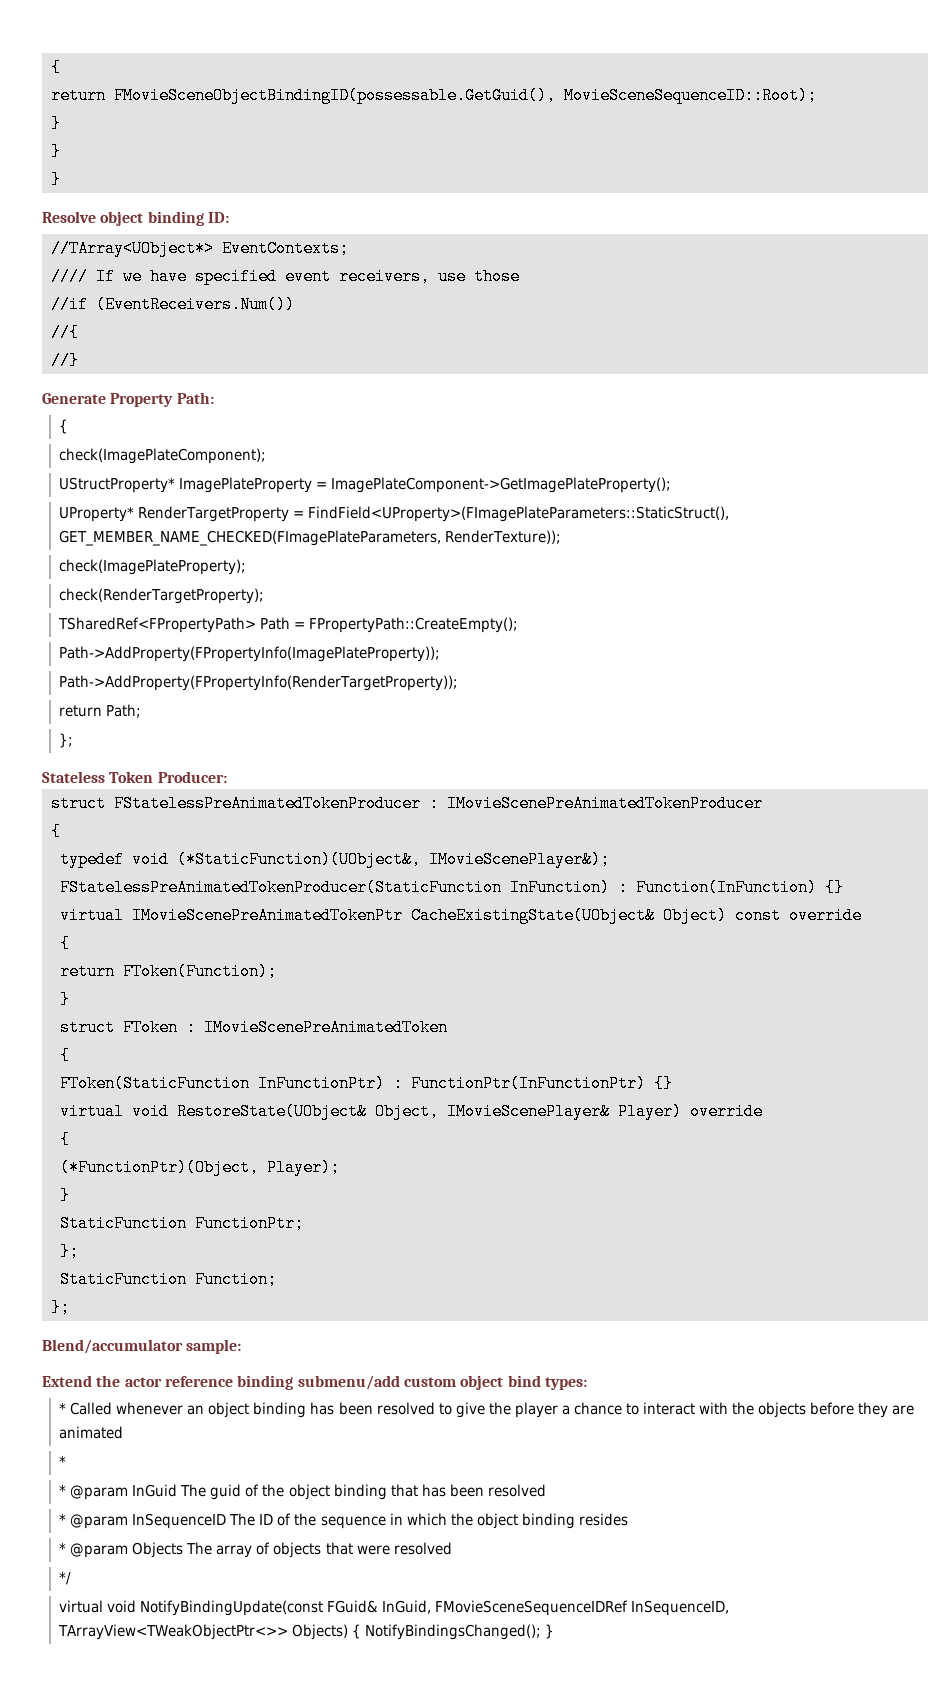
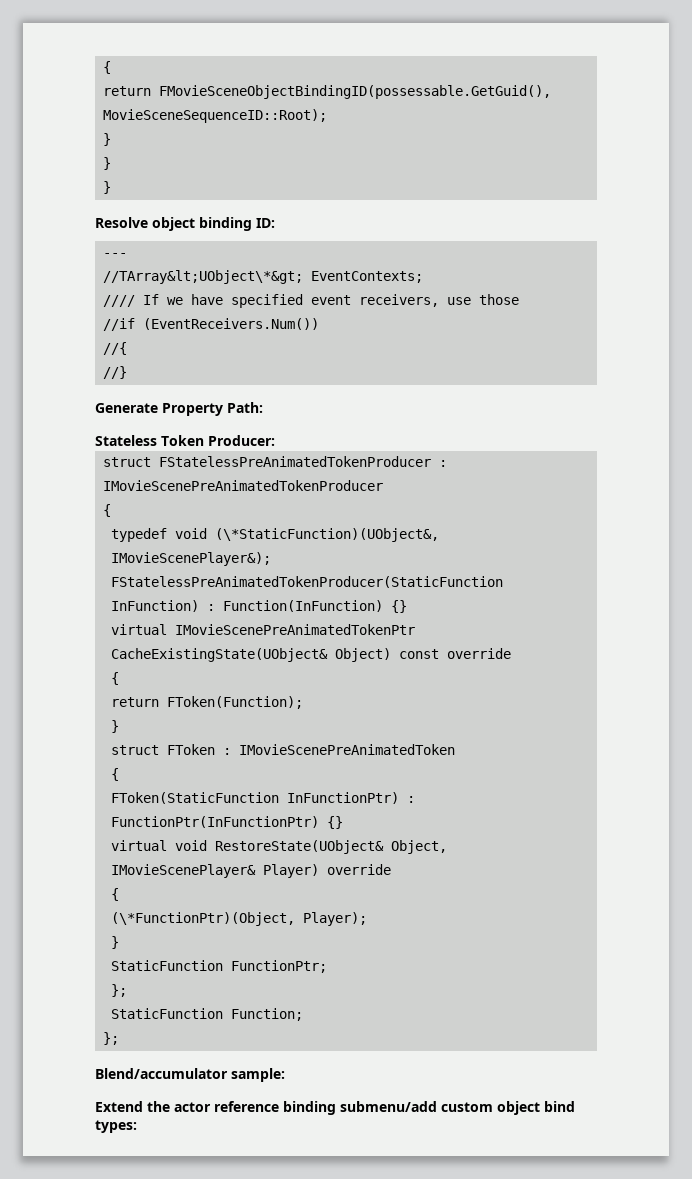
[51,240,214,257] //TArray<UObject*> -> [103,253,128,257] [103,270,304,284] --- // //TArray&lt;UObject\*&gt;
[59,419,69,434] [59,448,267,464] [59,477,672,493] [59,506,730,522] [59,530,562,546] [59,559,247,575] [59,588,265,604] [58,617,519,633] [59,646,441,662] [59,675,459,691] [59,704,142,718] [59,733,74,748] // { // check(ImagePlateComponent); // UStructProperty* ImagePlateProperty = ImagePlateComponent->GetImagePlateProperty(); // UProperty* RenderTargetProperty = FindField<UProperty>(FImagePlateParameters::StaticStruct(), GET_MEMBER_NAME_CHECKED(FImagePlateParameters, RenderTexture)); // check(ImagePlateProperty); // check(RenderTargetProperty); // TSharedRef<FPropertyPath> Path = FPropertyPath::CreateEmpty(); // Path->AddProperty(FPropertyInfo(ImagePlateProperty)); // Path->AddProperty(FPropertyInfo(RenderTargetProperty)); // return Path; // }; -> (263, 407) none
[177,851,421,868] (*StaticFunction)(UObject&, -> [215,528,440,542] (\*StaticFunction)(UObject&,
[60,1159,259,1176] (*FunctionPtr)(Object, -> [111,912,296,926] (\*FunctionPtr)(Object,
[59,1402,915,1418] [59,1426,124,1439] [59,1455,67,1467] [59,1484,546,1500] [59,1513,628,1529] [59,1542,452,1558] [59,1571,72,1585] [59,1600,730,1616] [58,1624,555,1640] // * Called whenever an object binding has been resolved to give the player a chance to interact with the objects before they are animated // * // * @param InGuid The guid of the object binding that has been resolved // * @param InSequenceID The ID of the sequence in which the object binding resides // * @param Objects The array of objects that were resolved // */ // virtual void NotifyBindingUpdate(const FGuid& InGuid, FMovieSceneSequenceIDRef InSequenceID, TArrayView<TWeakObjectPtr<>> Objects) { NotifyBindingsChanged(); } -> (137, 1126) none

